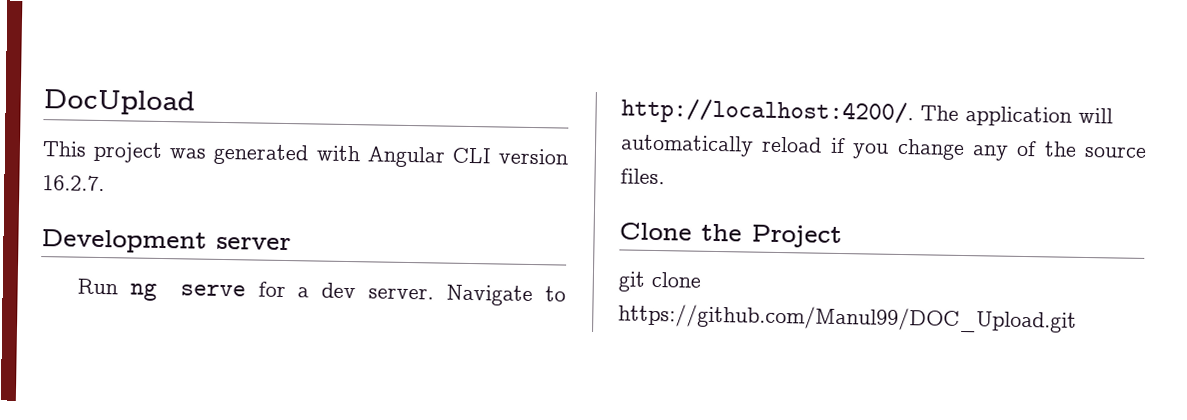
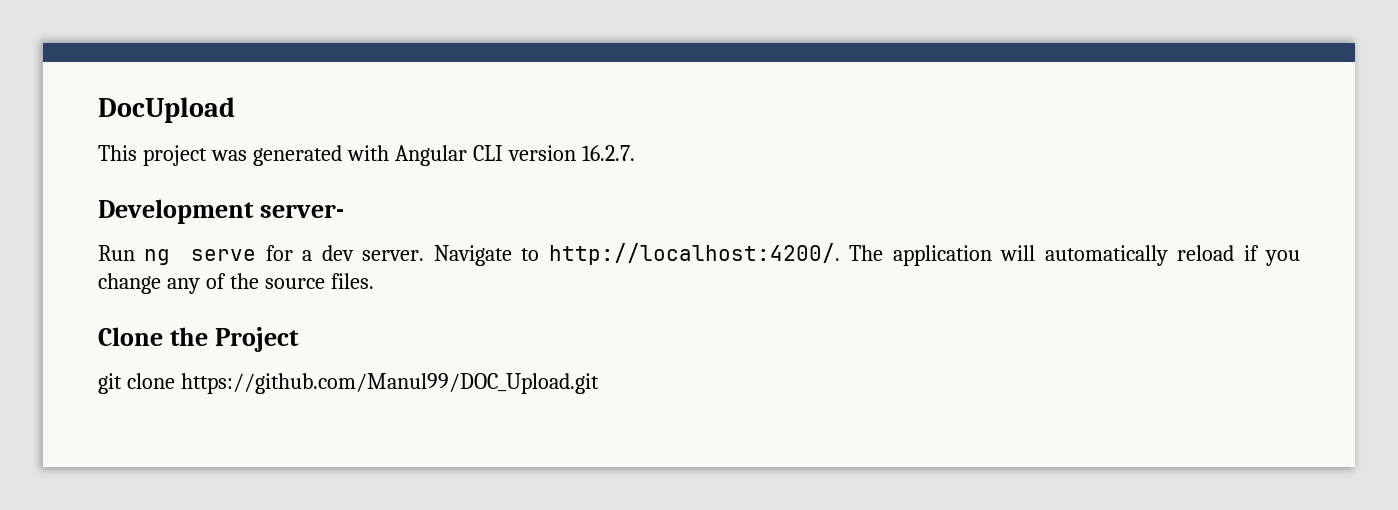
[216,236,291,251] server -> [259,204,344,218] server-

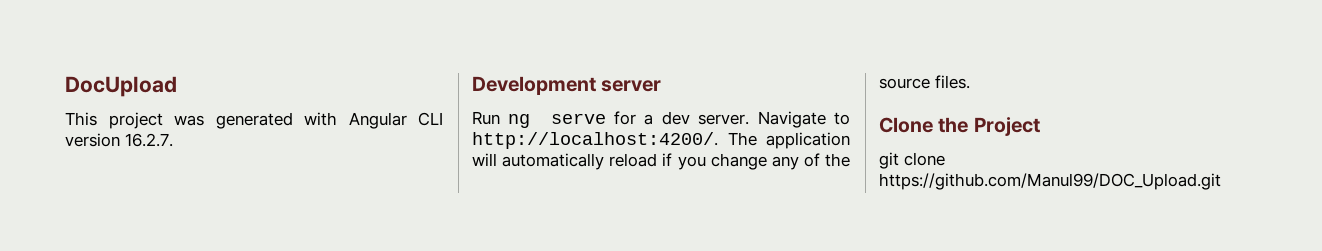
[259,204,344,218] server- -> [601,80,662,92] server

